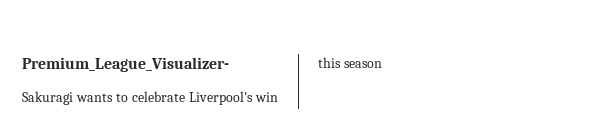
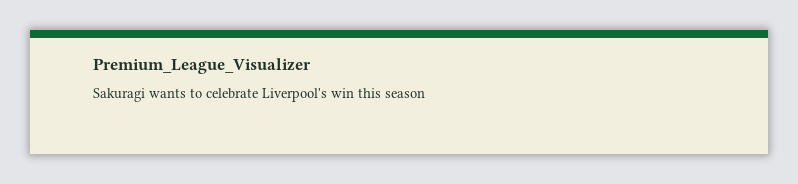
[22,57,229,72] Premium_League_Visualizer- -> [93,58,311,74] Premium_League_Visualizer

